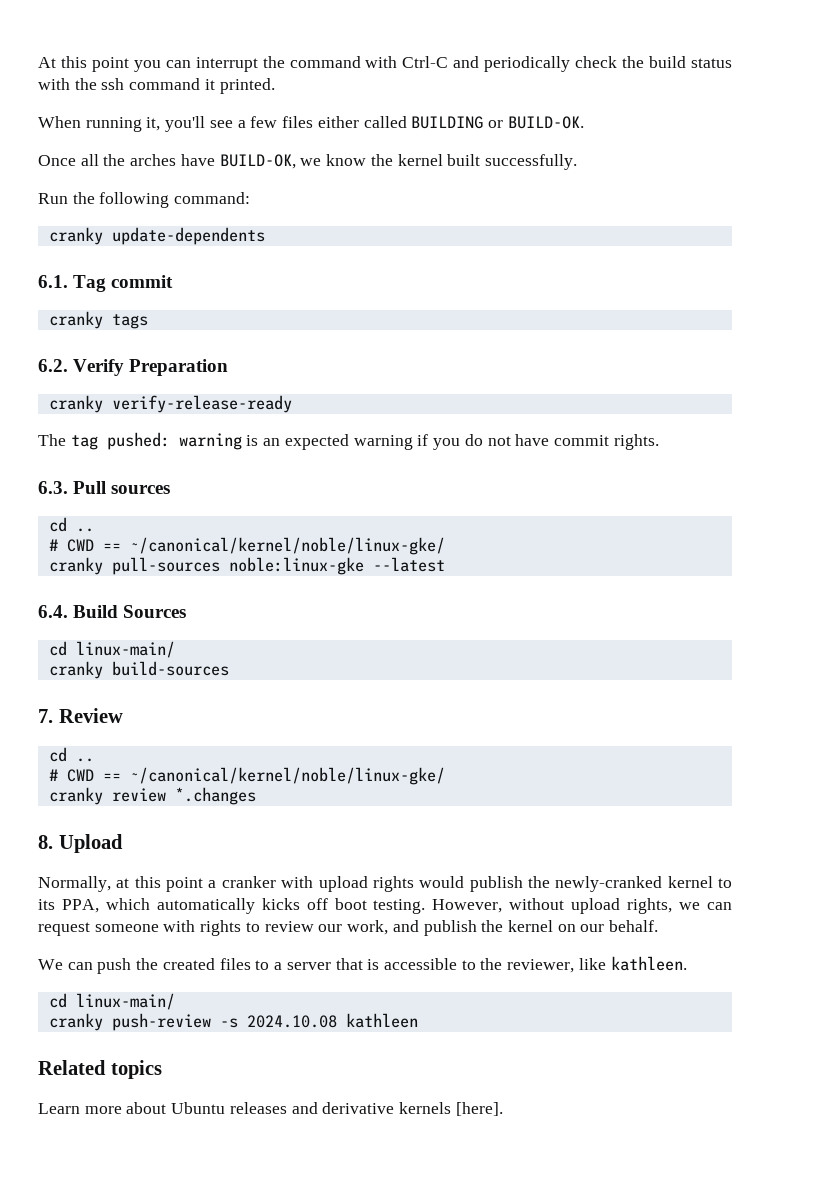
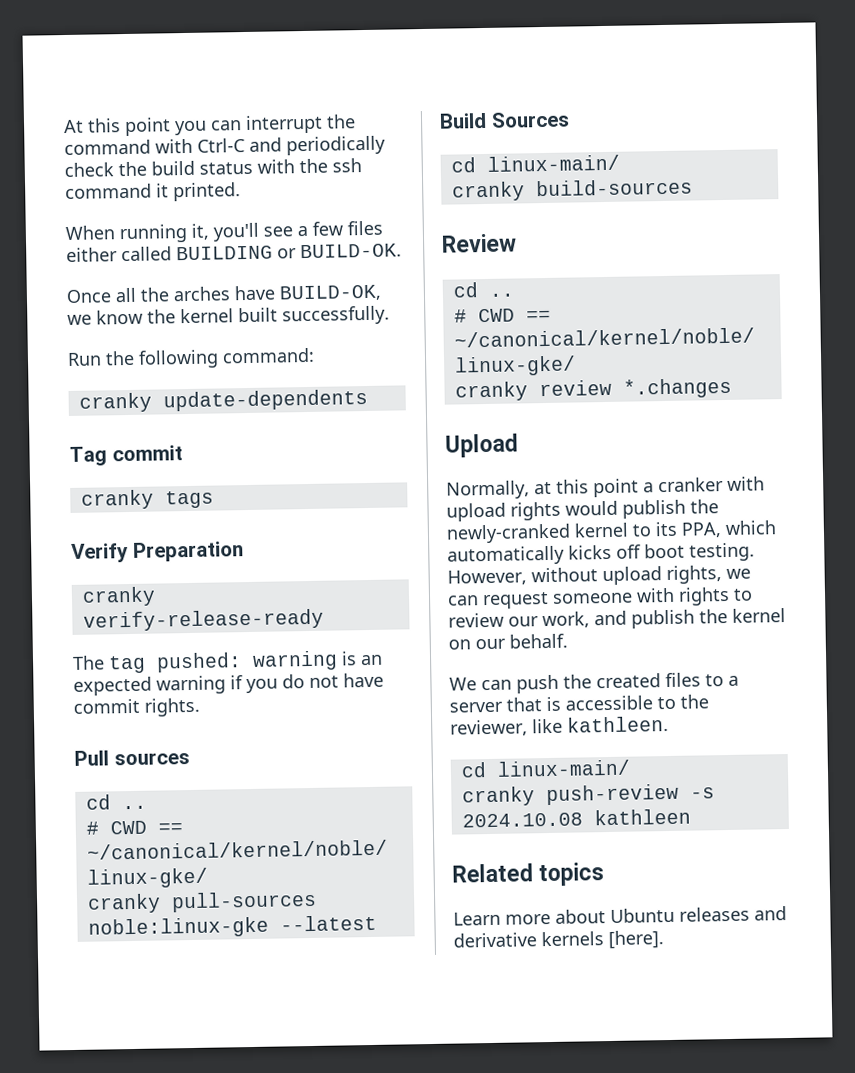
[38,275,68,288] 6.1. -> (368, 400) none
[38,359,68,372] 6.2. -> (214, 499) none
[38,481,68,494] 6.3. -> (200, 707) none
[38,605,68,618] 6.4. -> (377, 923) none
[38,709,53,723] 7. -> (693, 187) none
[38,835,53,849] 8. -> (732, 388) none

